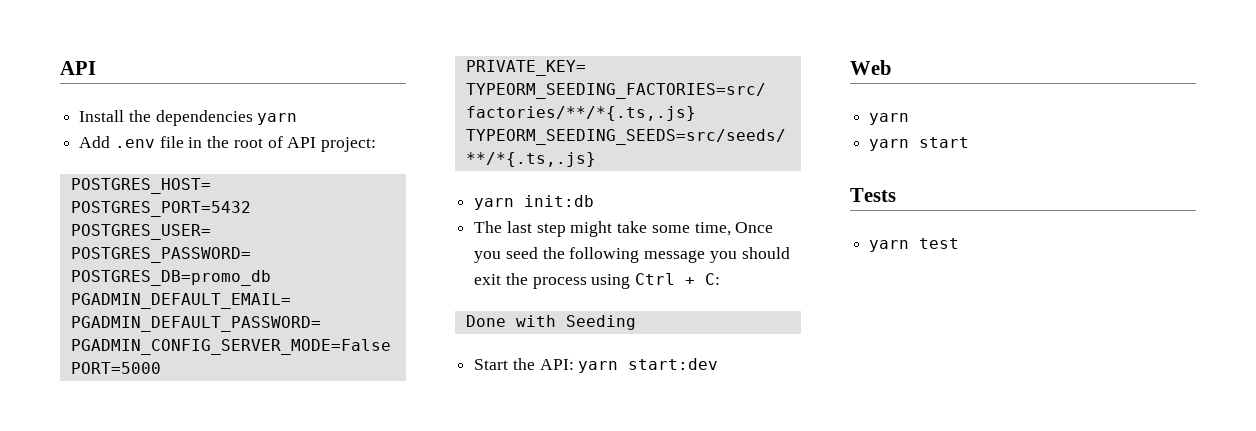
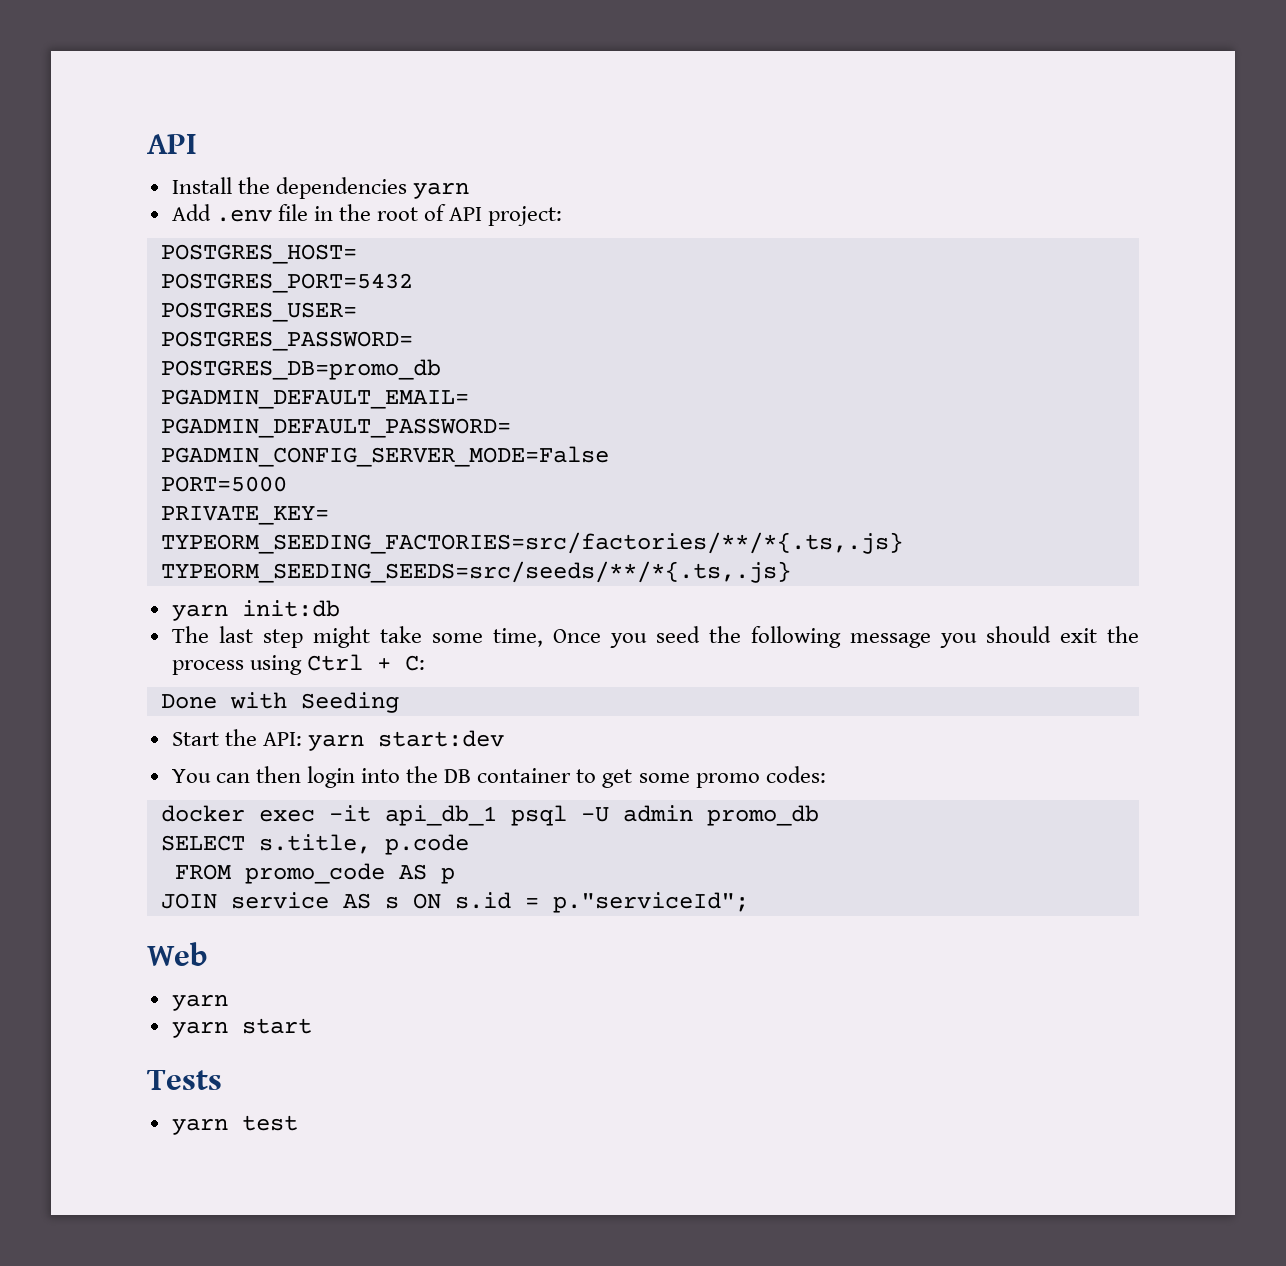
(719, 364) none -> [171,766,826,788] [160,805,819,826] [160,834,469,855] [174,863,455,884] [160,892,749,913] // You can then login into the DB container to get some promo codes: // docker exec -it api_db_1 psql -U admin promo_db // SELECT s.title, p.code // FROM promo_code AS p // JOIN service AS s ON s.id = p."serviceId";

